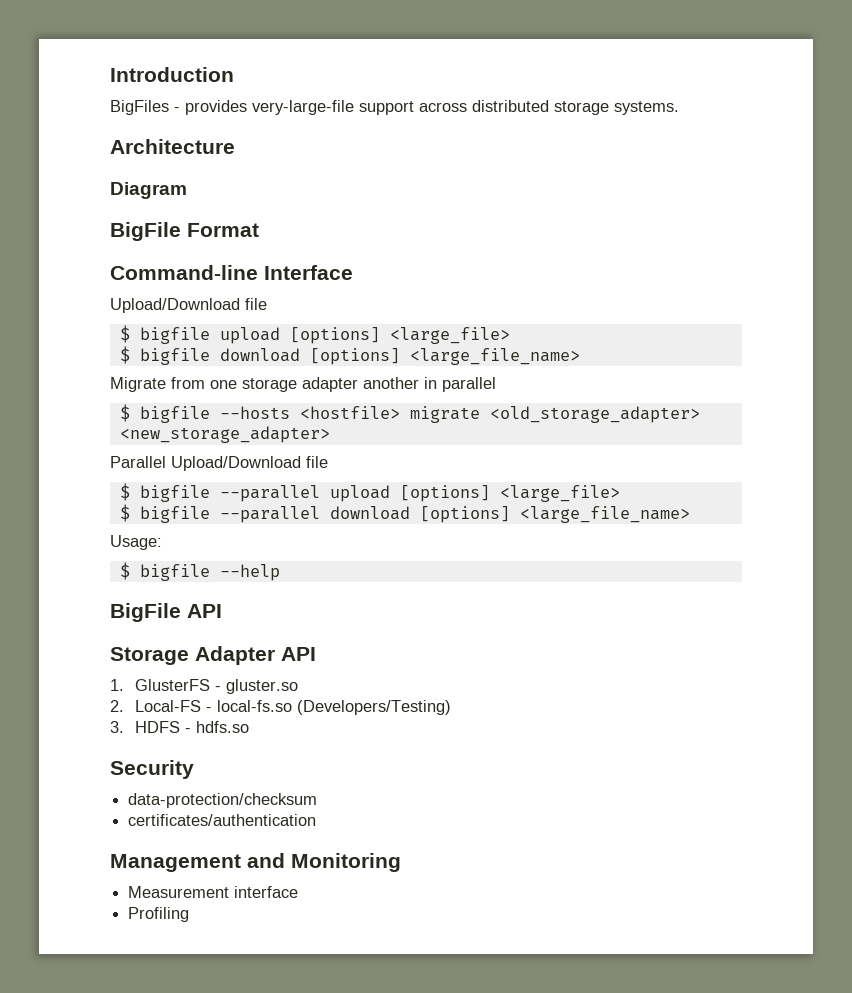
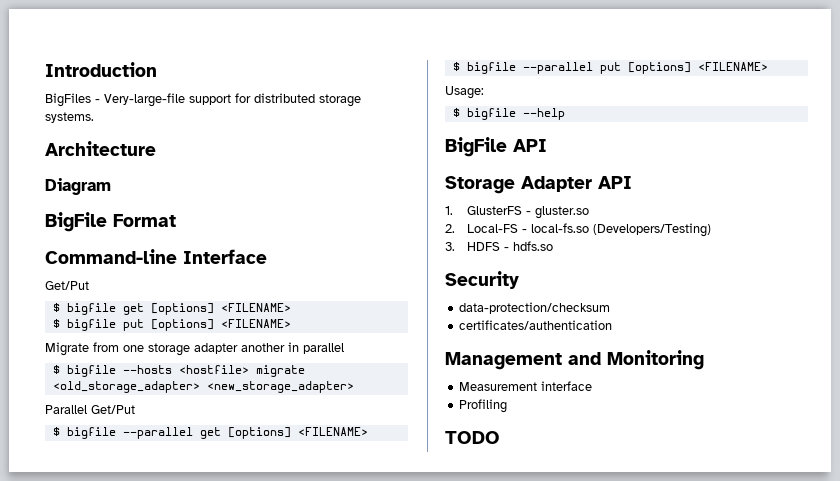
[185,100,467,115] provides very-large-file support across -> [104,93,251,107] Very-large-file support for
[110,298,267,313] [119,325,510,344] [119,346,580,365] Upload/Download file // $ bigfile upload [options] <large_file> // $ bigfile download [options] <large_file_name> -> [45,281,89,290] [52,303,291,315] [52,319,291,331] Get/Put // $ bigfile get [options] <FILENAME> // $ bigfile put [options] <FILENAME>
[171,456,328,471] [119,483,620,502] [119,504,690,523] Upload/Download file // $ bigfile --parallel upload [options] <large_file> // $ bigfile --parallel download [options] <large_file_name> -> [91,405,135,414] [52,427,368,439] [452,62,768,74] Get/Put // $ bigfile --parallel get [options] <FILENAME> // $ bigfile --parallel put [options] <FILENAME>
(190, 914) none -> [445,431,500,444] // TODO

